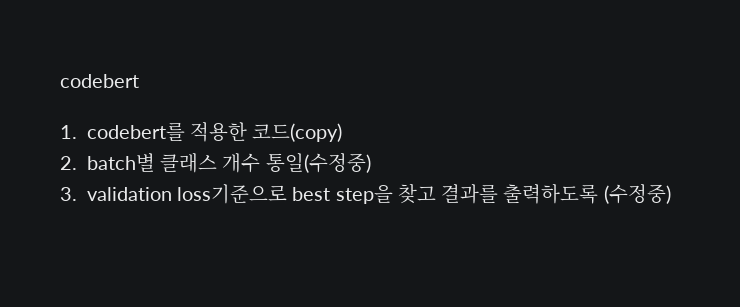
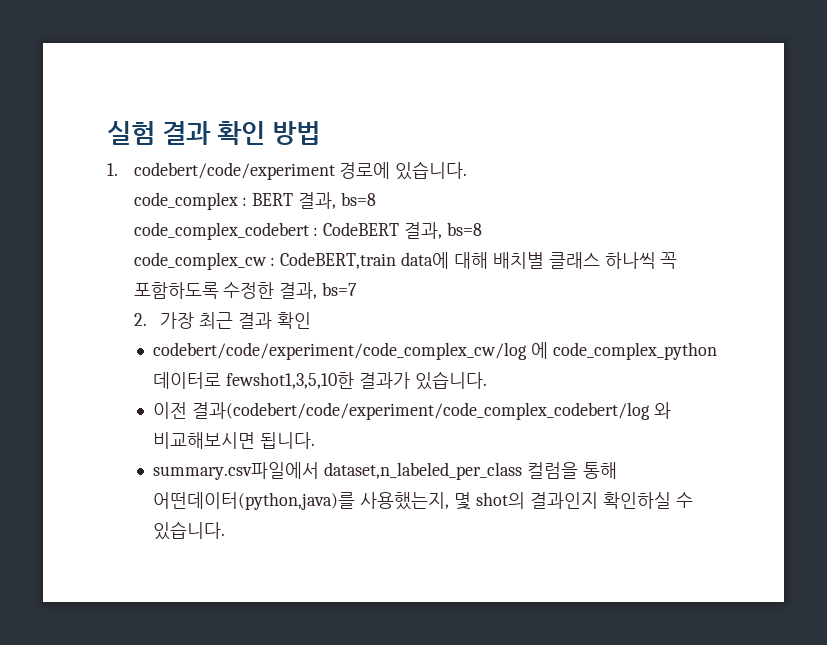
[60,74,139,88] [60,122,343,142] [60,153,371,173] [60,183,671,204] codebert // 1. codebert를 적용한 코드(copy) // 2. batch별 클래스 개수 통일(수정중) // 3. validation loss기준으로 best step을 찾고 결과를 출력하도록 (수정중) -> [107,121,320,145] [107,161,468,180] [133,192,377,210] [133,222,483,240] [133,252,678,270] [133,282,358,299] [133,312,311,329] [153,342,718,360] [153,371,487,390] [153,402,672,420] [153,432,316,449] [153,462,617,480] [153,492,693,510] [153,521,226,540] 실험 결과 확인 방법 // 1. codebert/code/experiment 경로에 있습니다. // code_complex : BERT 결과, bs=8 // code_complex_codebert : CodeBERT 결과, bs=8 // code_complex_cw : CodeBERT,train data에 대해 배치별 클래스 하나씩 꼭 포함하도록 수정한 결과, bs=7 // 2. 가장 최근 결과 확인 // codebert/code/experiment/code_complex_cw/log 에 code_complex_python 데이터로 fewshot1,3,5,10한 결과가 있습니다. // 이전 결과(codebert/code/experiment/code_complex_codebert/log 와 비교해보시면 됩니다. // summary.csv파일에서 dataset,n_labeled_per_class 컬럼을 통해 어떤데이터(python,java)를 사용했는지, 몇 shot의 결과인지 확인하실 수 있습니다.

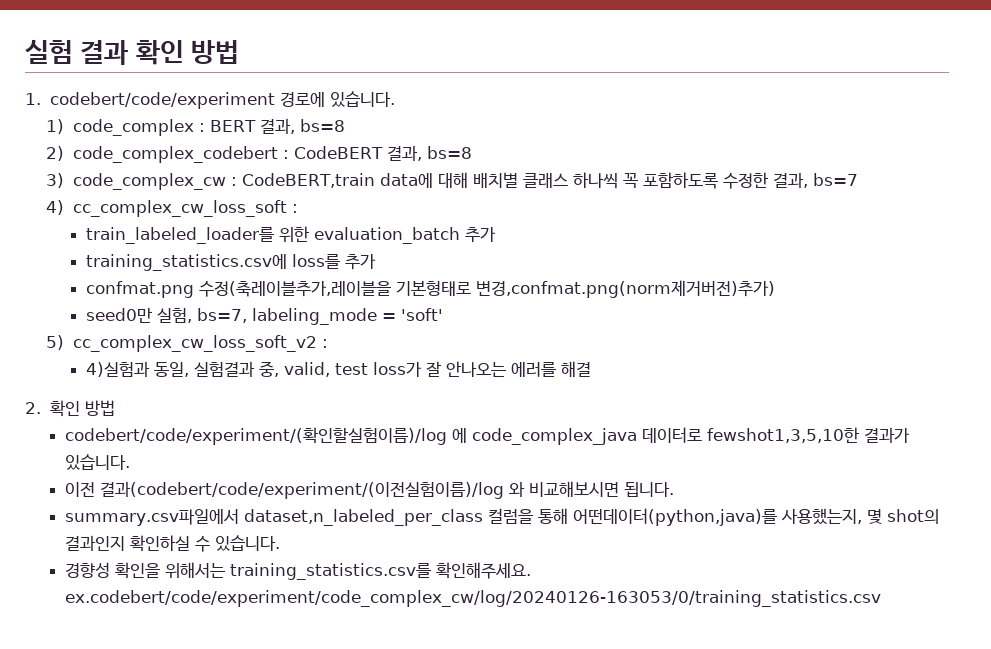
(468, 170) none -> [46,119,65,134] 1)
(377, 199) none -> [46,146,65,161] 2)
(483, 229) none -> [46,173,65,188] 3)
[133,312,311,329] [153,342,718,360] 2. 가장 최근 결과 확인 // codebert/code/experiment/code_complex_cw/log 에 code_complex_python -> [46,200,298,217] [86,226,497,244] [86,254,377,271] [86,280,776,298] [86,307,444,325] [46,335,328,352] [86,361,592,377] [25,400,115,417] [65,427,638,445] 4) cc_complex_cw_loss_soft : // train_labeled_loader를 위한 evaluation_batch 추가 // training_statistics.csv에 loss를 추가 // confmat.png 수정(축레이블추가,레이블을 기본형태로 변경,confmat.png(norm제거버전)추가) // seed0만 실험, bs=7, labeling_mode = 'soft' // 5) cc_complex_cw_loss_soft_v2 : // 4)실험과 동일, 실험결과 중, valid, test loss가 잘 안나오는 에러를 해결 // 2. 확인 방법 // codebert/code/experiment/(확인할실험이름)/log 에 code_complex_java
[192,402,651,420] 결과(codebert/code/experiment/code_complex_codebert/log -> [100,481,505,499] 결과(codebert/code/experiment/(이전실험이름)/log
(226, 530) none -> [65,562,532,580] [65,590,882,607] // 경향성 확인을 위해서는 training_statistics.csv를 확인해주세요. ex.codebert/code/experiment/code_complex_cw/log/20240126-163053/0/training_statistics.csv

